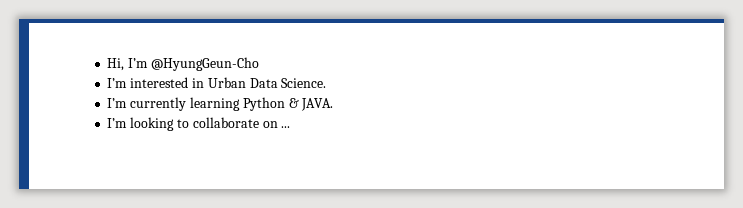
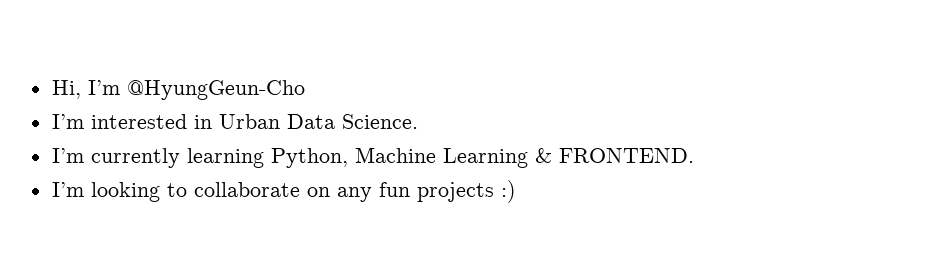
[242,97,334,111] Python & JAVA. -> [270,147,694,168] Python, Machine Learning & FRONTEND.
[281,126,291,128] ... -> [336,180,516,203] any fun projects :)

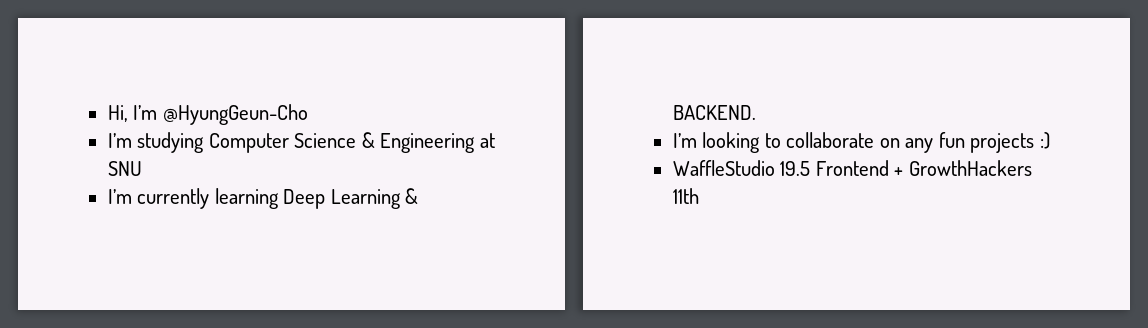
[90,114,418,129] interested in Urban Data Science. -> [137,132,495,153] [107,161,142,176] studying Computer Science & Engineering at SNU
[270,147,436,168] Python, Machine -> [283,189,326,209] Deep
[558,148,694,163] FRONTEND. -> [672,105,756,120] BACKEND.
(516, 191) none -> [672,160,1032,176] [672,188,699,204] // WaffleStudio 19.5 Frontend + GrowthHackers 11th

